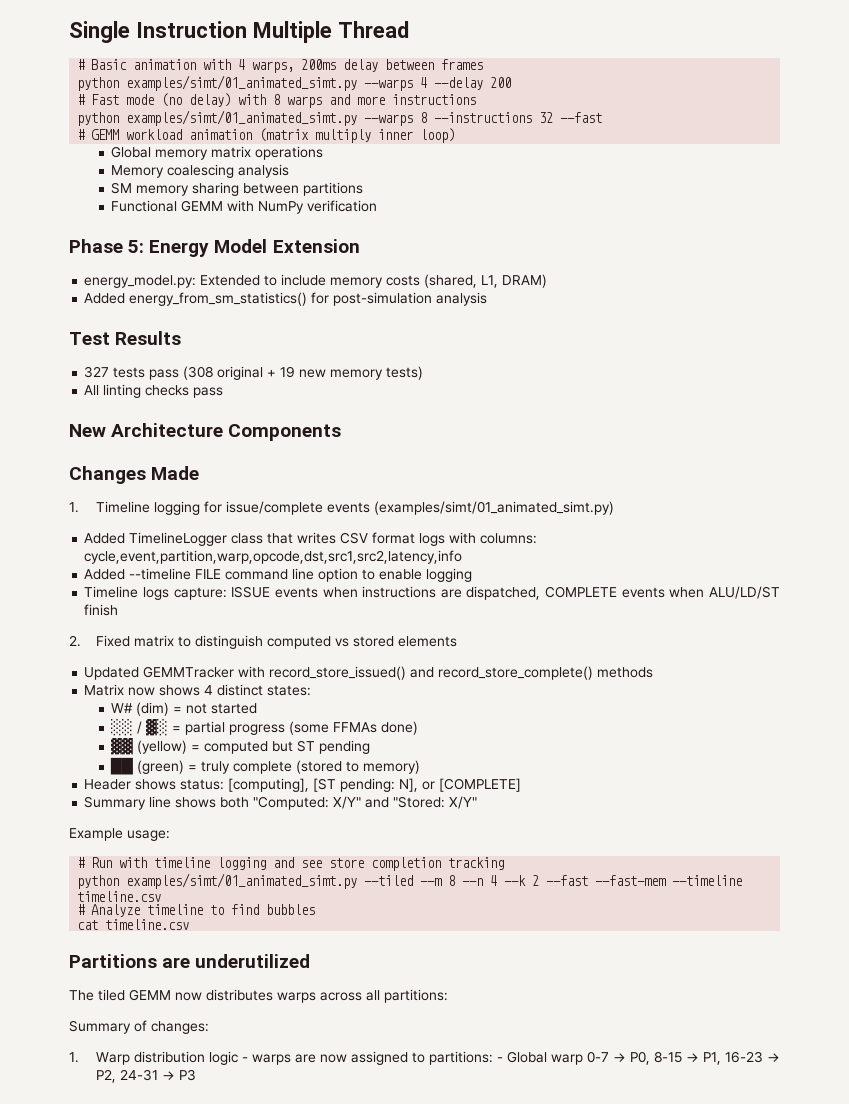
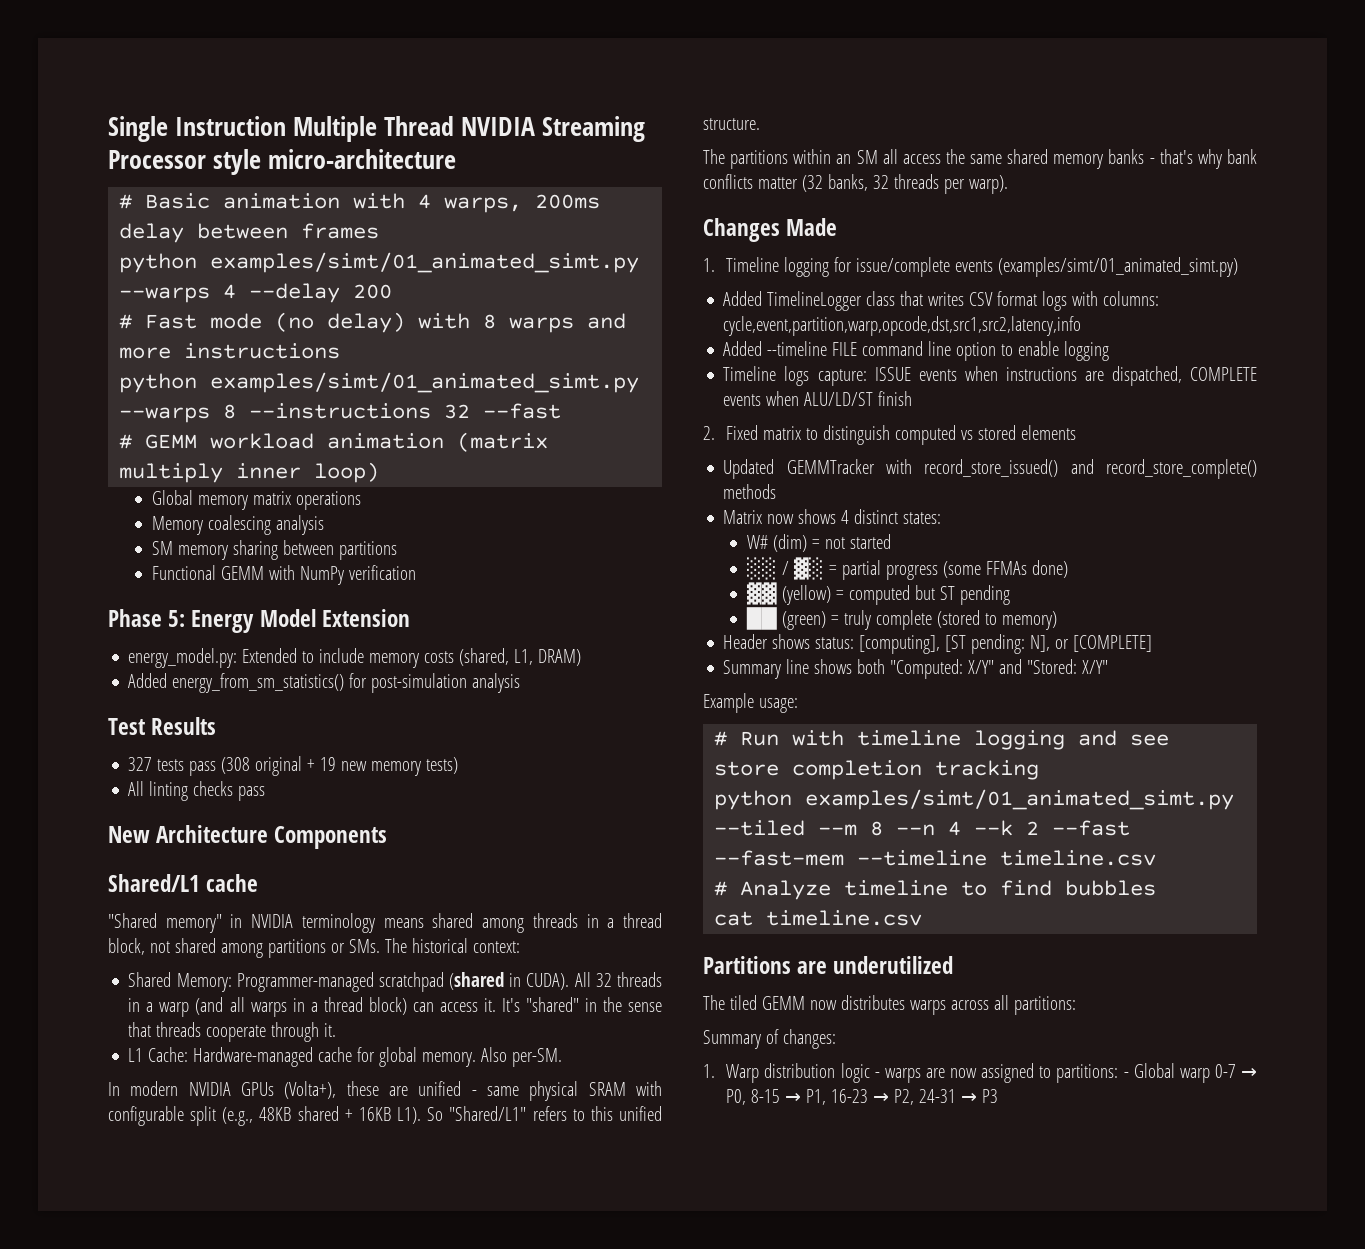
(409, 29) none -> [461,116,646,142] [108,149,457,175] NVIDIA Streaming Processor style micro-architecture
(342, 432) none -> [108,874,259,892] [108,913,662,933] [108,938,520,958] [128,972,662,992] [128,997,663,1017] [128,1022,337,1042] [128,1047,563,1067] [108,1081,662,1101] [108,1106,662,1126] [703,118,760,130] [703,149,1257,169] [703,174,1008,194] // Shared/L1 cache // "Shared memory" in NVIDIA terminology means shared among threads in a thread block, not shared among partitions or SMs. The historical context: // Shared Memory: Programmer-managed scratchpad (shared in CUDA). All 32 threads in a warp (and all warps in a thread block) can access it. It's "shared" in the sense that threads cooperate through it. // L1 Cache: Hardware-managed cache for global memory. Also per-SM. // In modern NVIDIA GPUs (Volta+), these are unified - same physical SRAM with configurable split (e.g., 48KB shared + 16KB L1). So "Shared/L1" refers to this unified structure. // The partitions within an SM all access the same shared memory banks - that's why bank conflicts matter (32 banks, 32 threads per warp).

